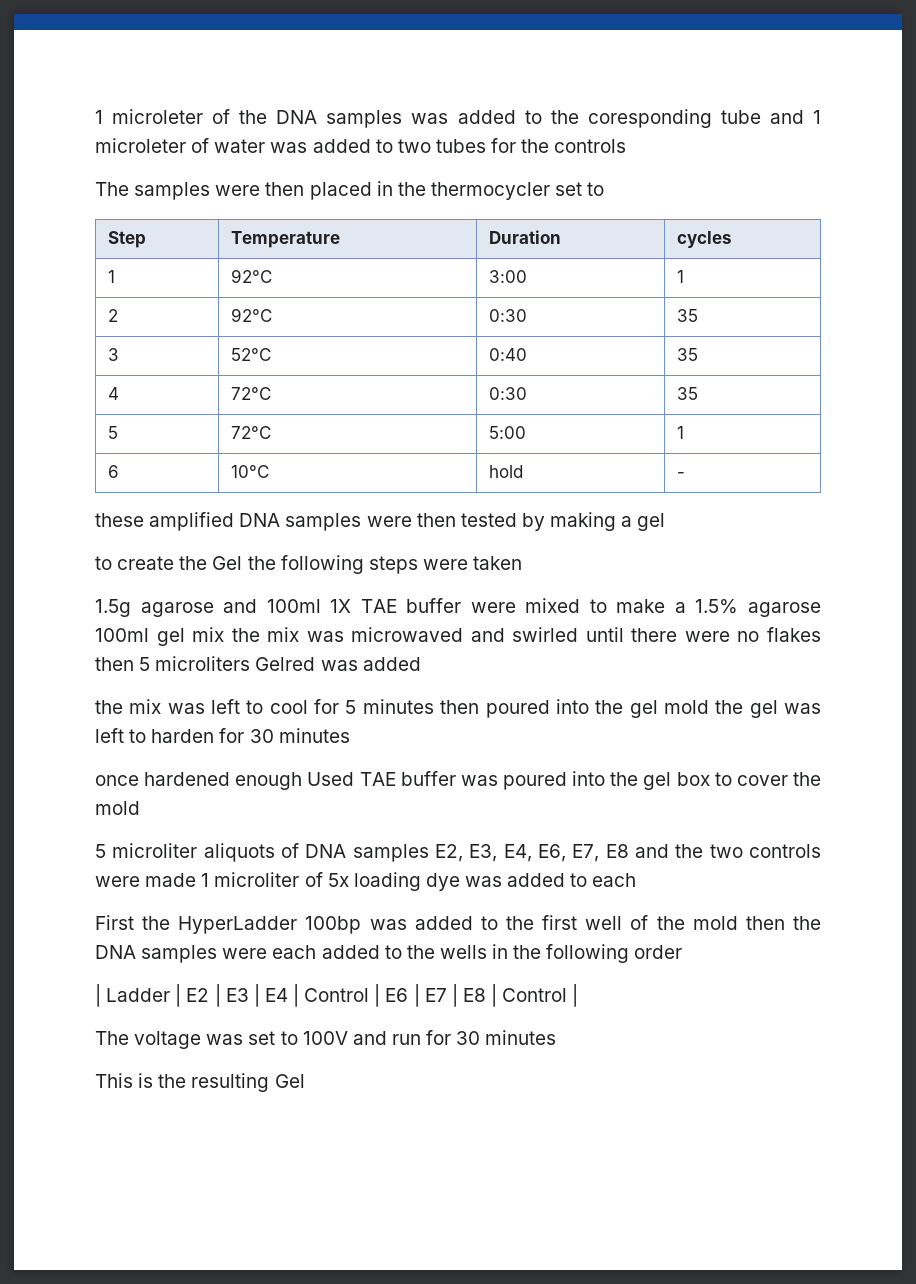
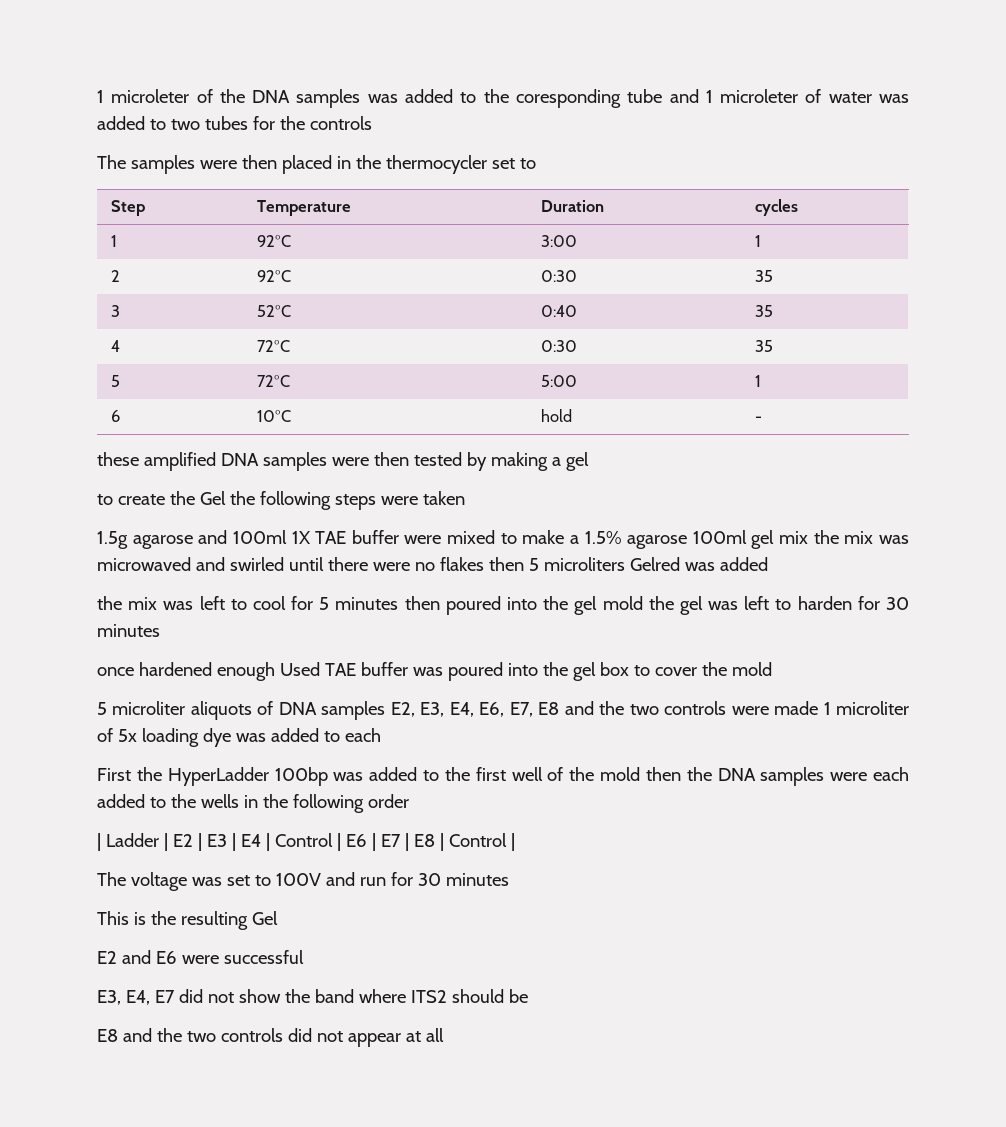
(305, 1081) none -> [97,950,304,964] [97,989,528,1005] [97,1028,444,1047] // E2 and E6 were successful // E3, E4, E7 did not show the band where ITS2 should be // E8 and the two controls did not appear at all

